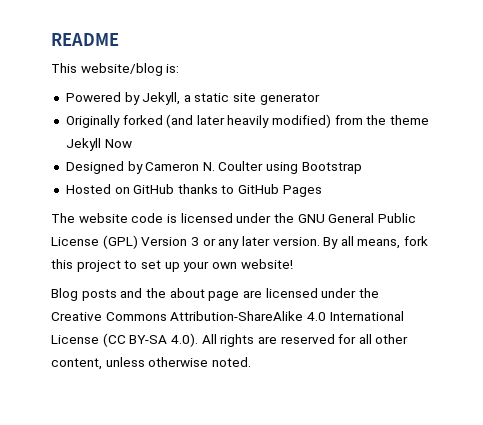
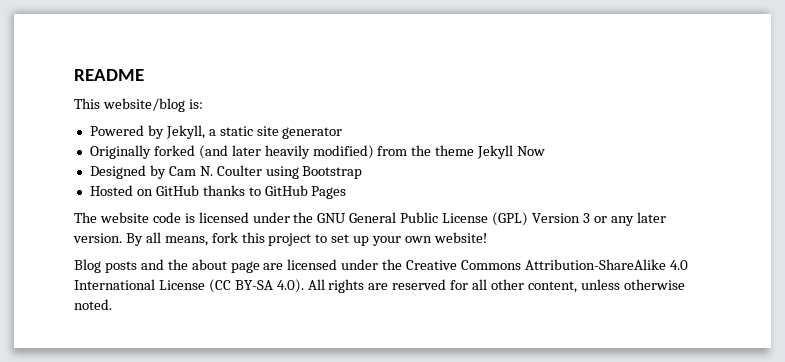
[145,162,200,171] Cameron -> [168,166,196,176] Cam

